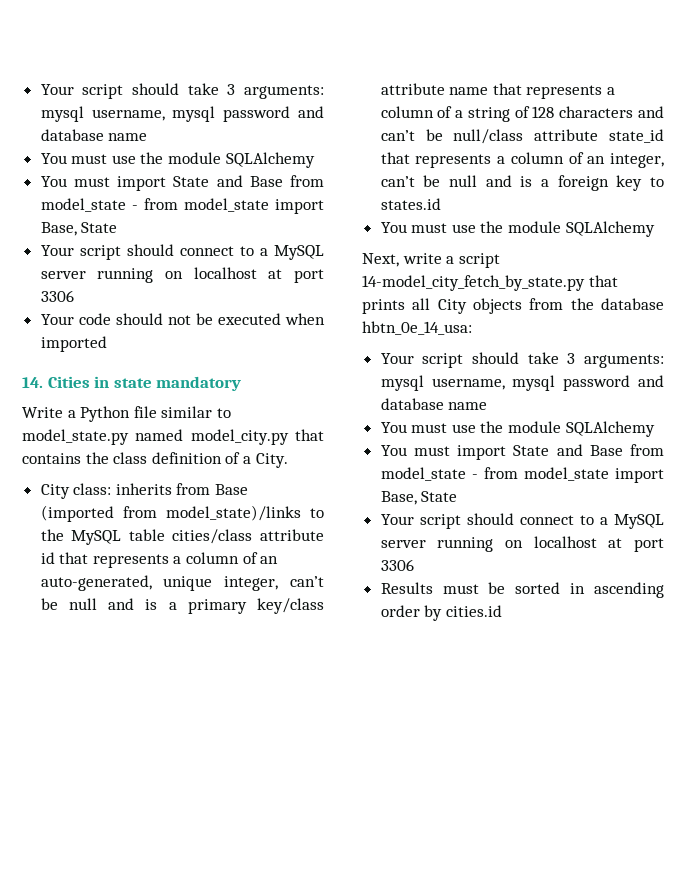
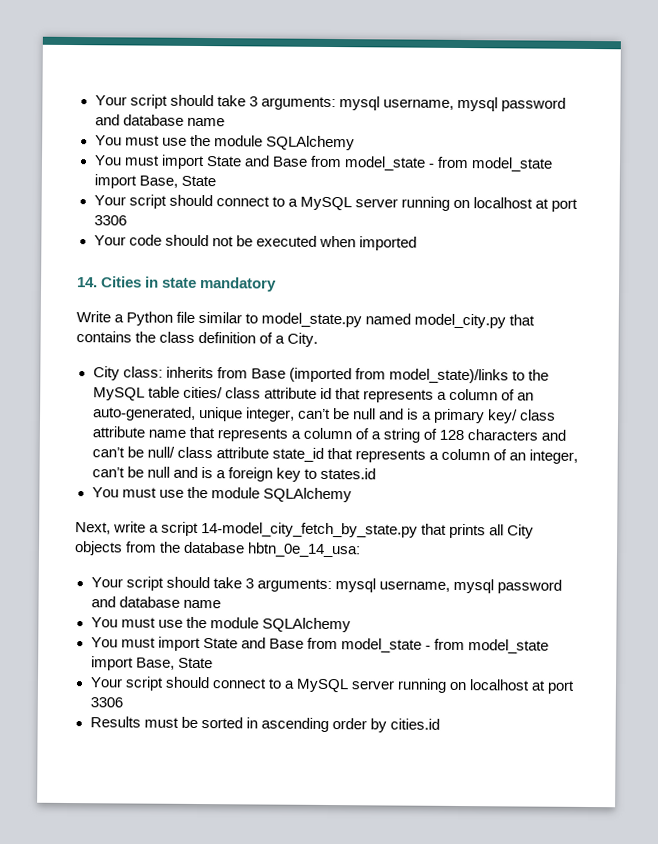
[172,529,253,544] cities/class -> [182,386,261,399] cities/ class
[257,598,324,614] key/class -> [487,409,557,424] key/ class
[453,129,524,144] null/class -> [146,446,213,459] null/ class

